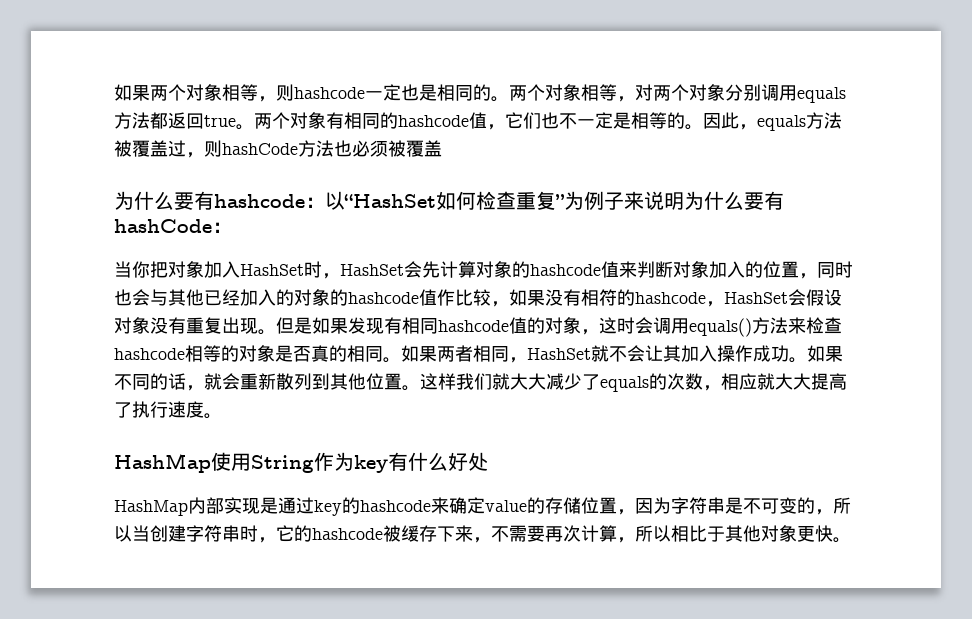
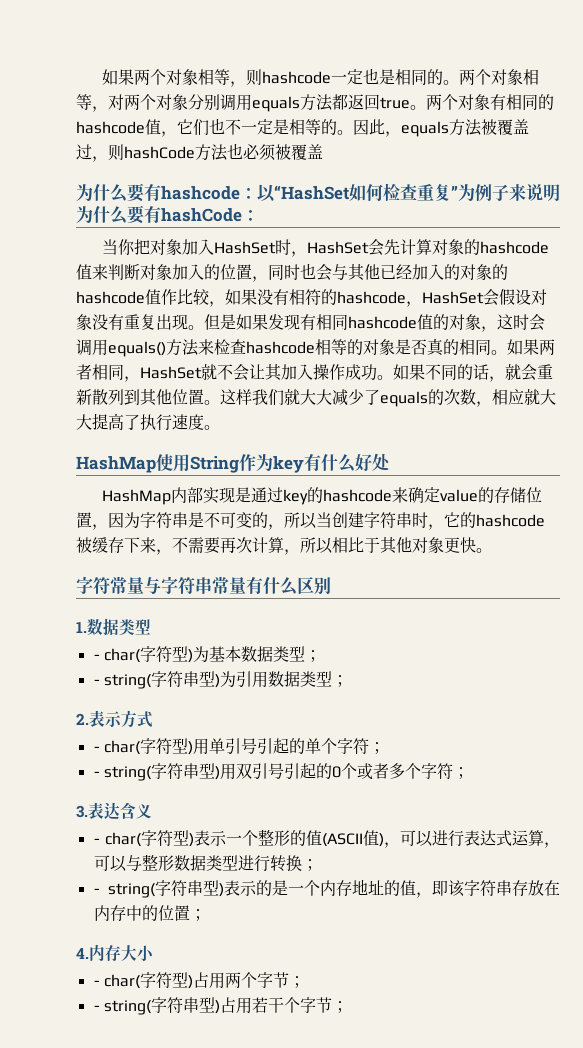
(851, 540) none -> [76,576,331,595] [76,618,151,636] [93,646,321,663] [93,671,348,689] [76,710,153,728] [93,738,385,755] [93,763,469,781] [76,802,152,820] [93,829,560,848] [93,854,318,872] [93,879,560,898] [93,905,206,921] [76,944,154,961] [93,972,305,989] [93,997,348,1015] // 字符常量与字符串常量有什么区别 // 1.数据类型 // - char(字符型)为基本数据类型； // - string(字符串型)为引用数据类型； // 2.表示方式 // - char(字符型)用单引号引起的单个字符； // - string(字符串型)用双引号引起的0个或者多个字符； // 3.表达含义 // - char(字符型)表示一个整形的值(ASCII值)，可以进行表达式运算，可以与整形数据类型进行转换； // - string(字符串型)表示的是一个内存地址的值，即该字符串存放在内存中的位置； // 4.内存大小 // - char(字符型)占用两个字节； // - string(字符串型)占用若干个字节；

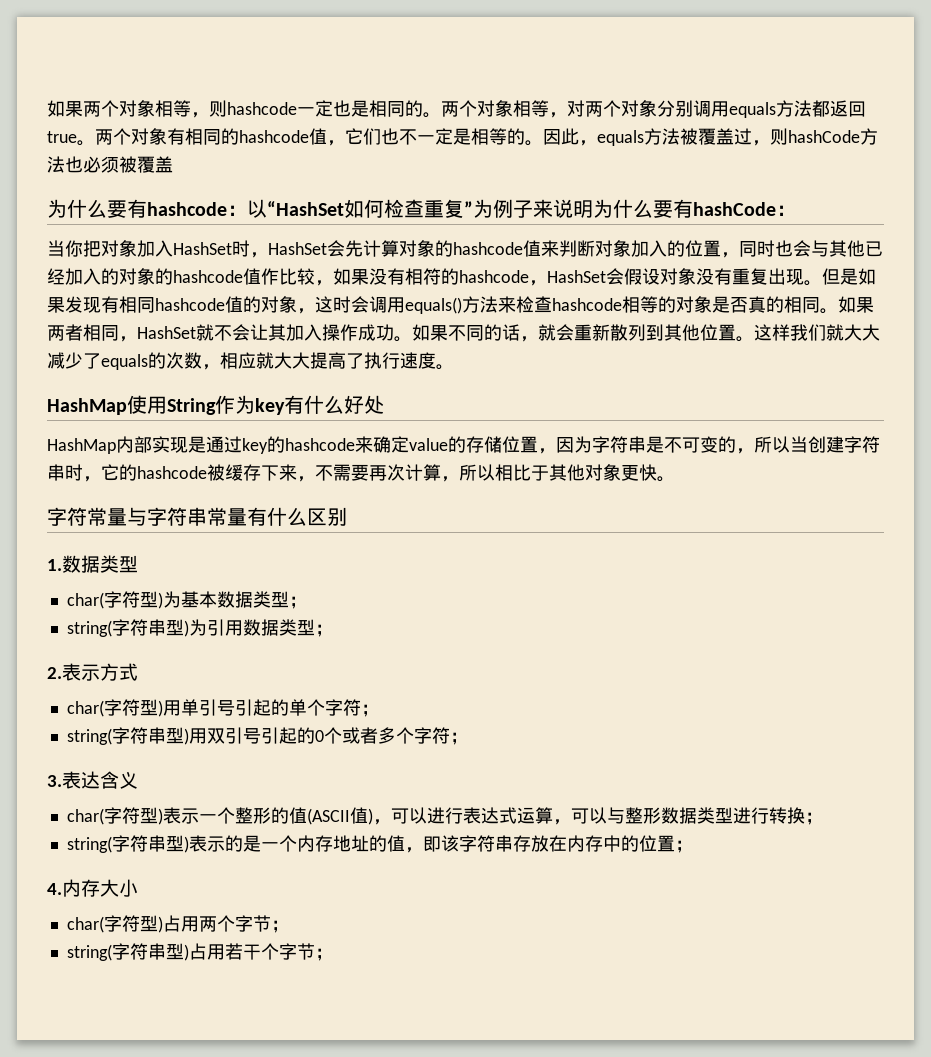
[93,654,100,660] - -> (138, 564) none
[93,679,100,685] - -> (307, 602) none
[93,746,100,752] - -> (138, 672) none
[93,771,100,777] - -> (379, 710) none
[93,838,100,844] - -> (138, 780) none
[93,888,100,894] - -> (823, 818) none
[93,980,100,986] - -> (138, 888) none
[93,1005,100,1011] - -> (289, 926) none

